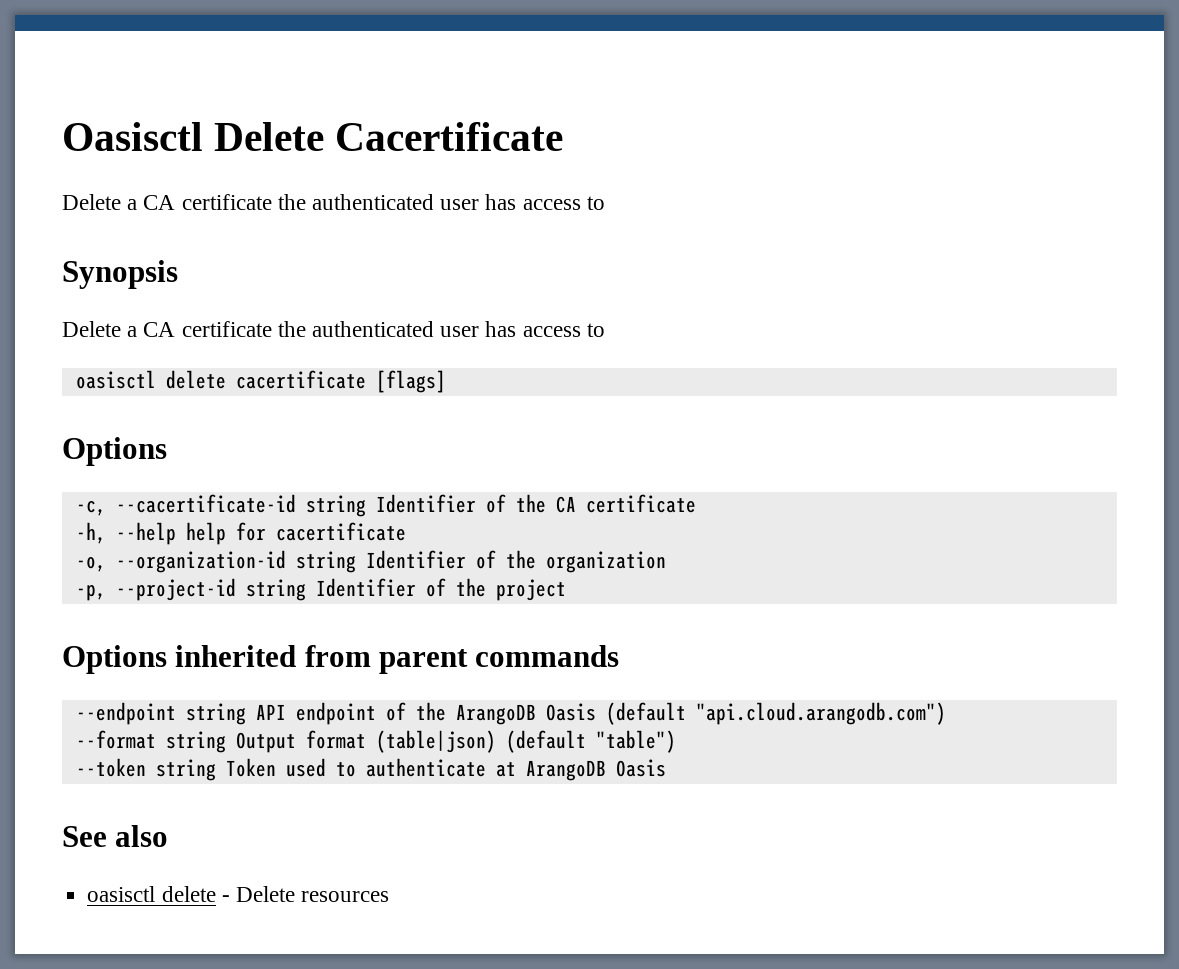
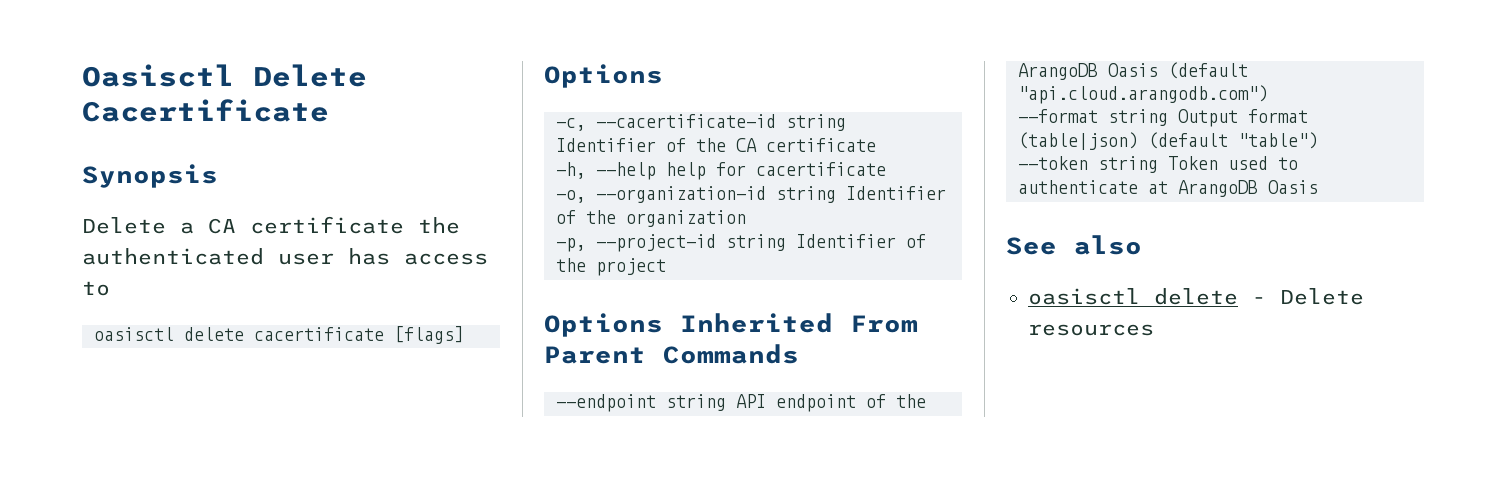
[62,194,605,210] // Delete a CA certificate the authenticated user has access to -> (329, 110) none
[175,645,620,674] inherited from parent commands -> [680,313,918,333] [544,344,799,364] Inherited From Parent Commands

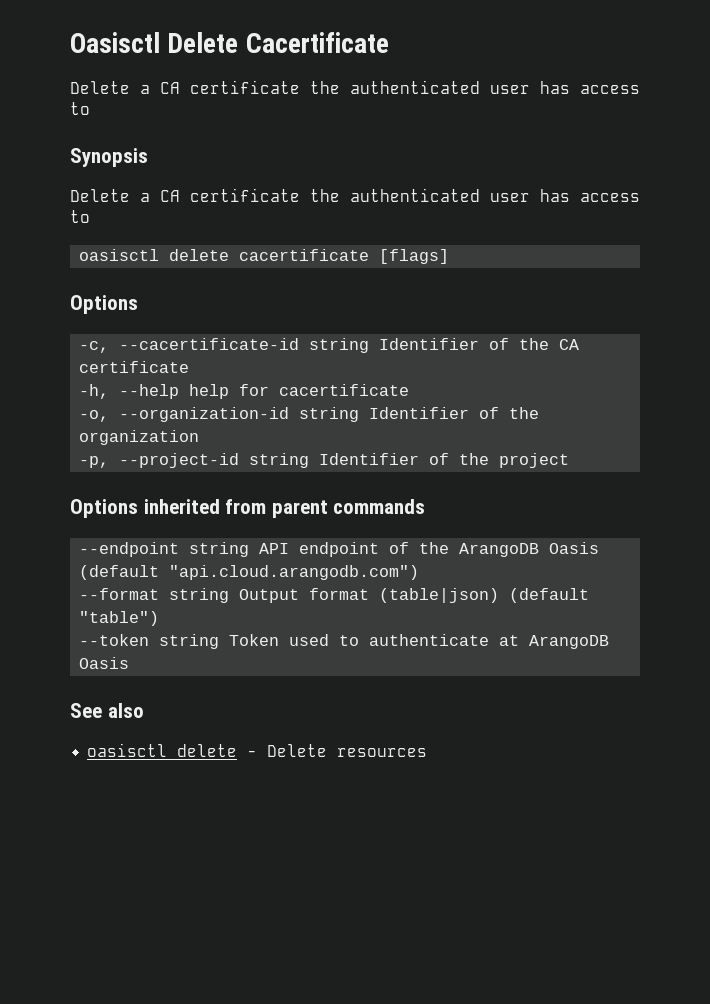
(329, 110) none -> [70,80,640,94] [70,102,90,115] // Delete a CA certificate the authenticated user has access to
[680,313,918,333] [544,344,799,364] Inherited From Parent Commands -> [143,499,426,518] inherited from parent commands

